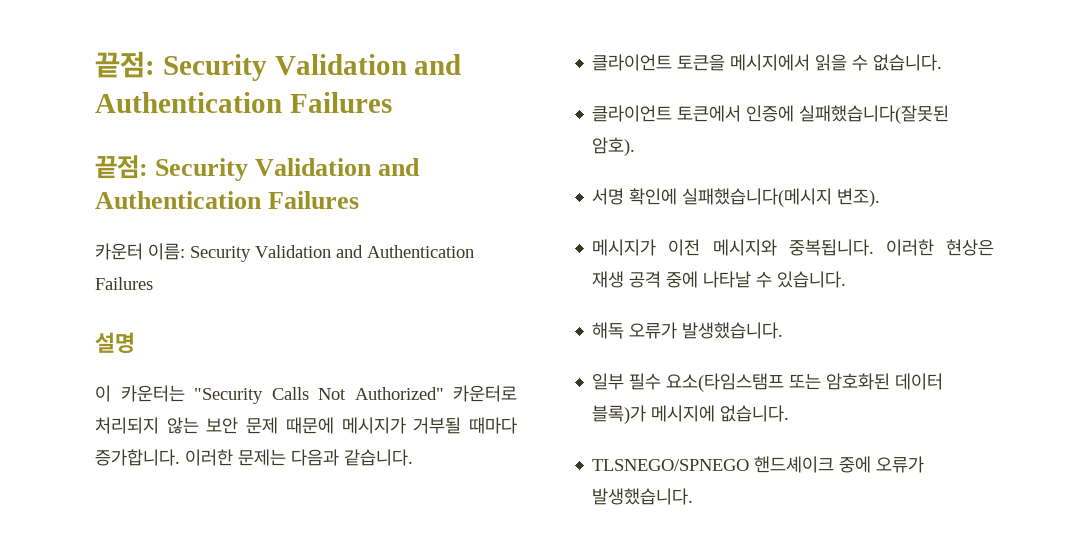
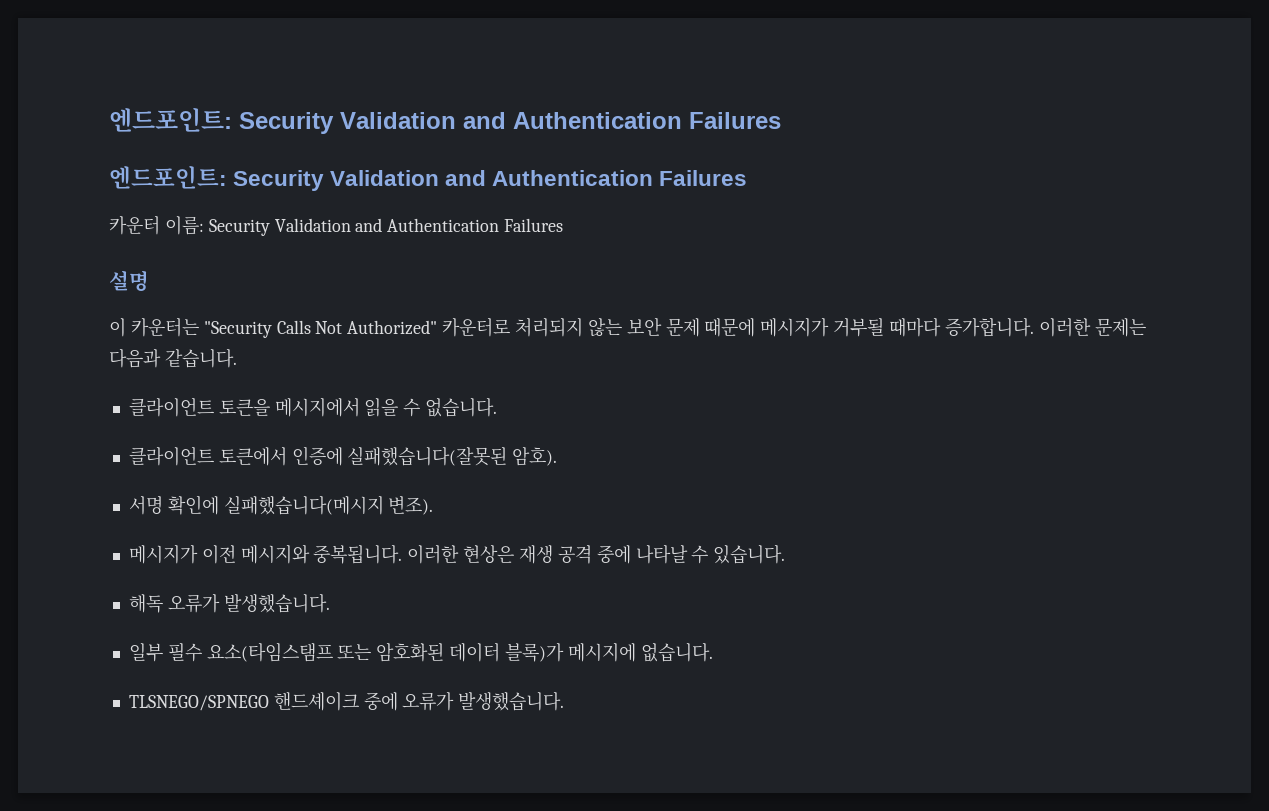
[95,51,462,81] [95,92,392,113] [95,155,148,179] 끝점: Security Validation and Authentication Failures // 끝점: -> [109,108,781,134] [109,166,227,189] 엔드포인트: Security Validation and Authentication Failures // 엔드포인트:

